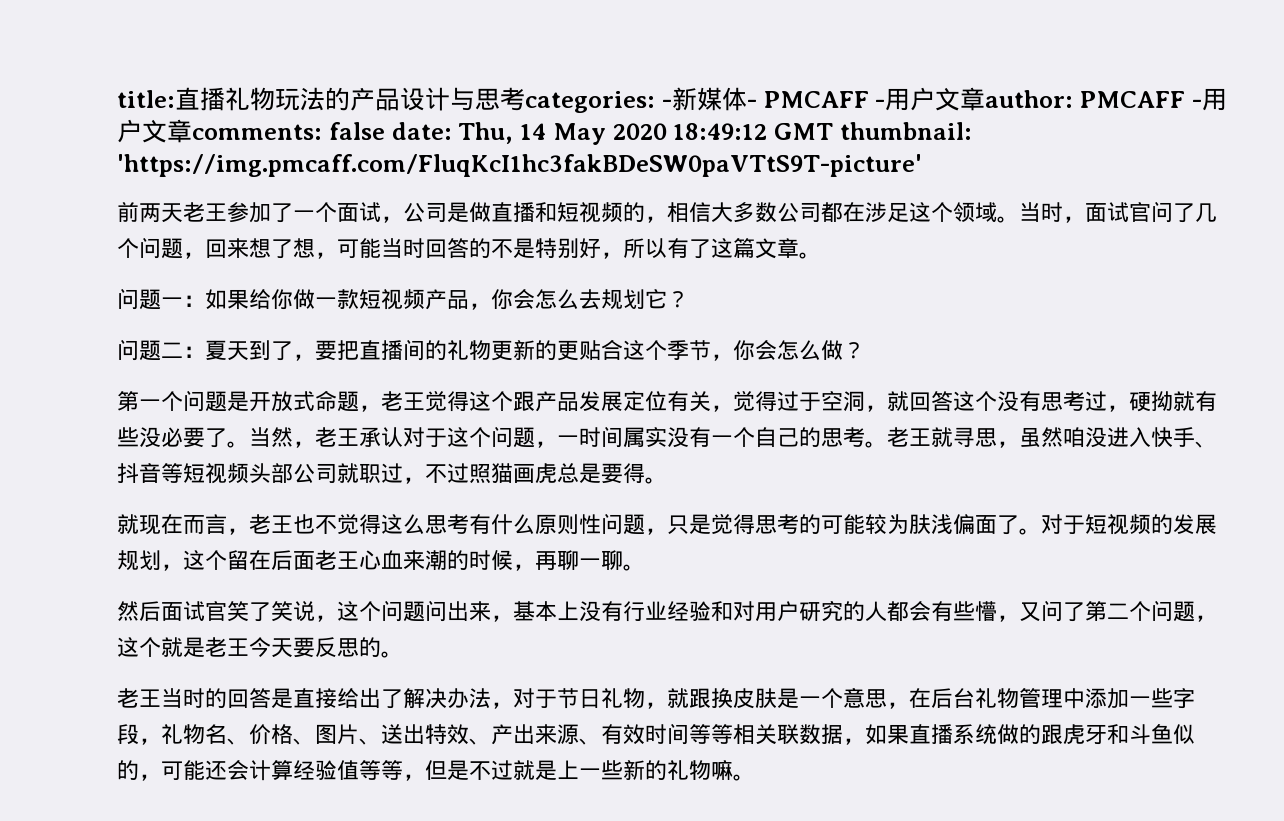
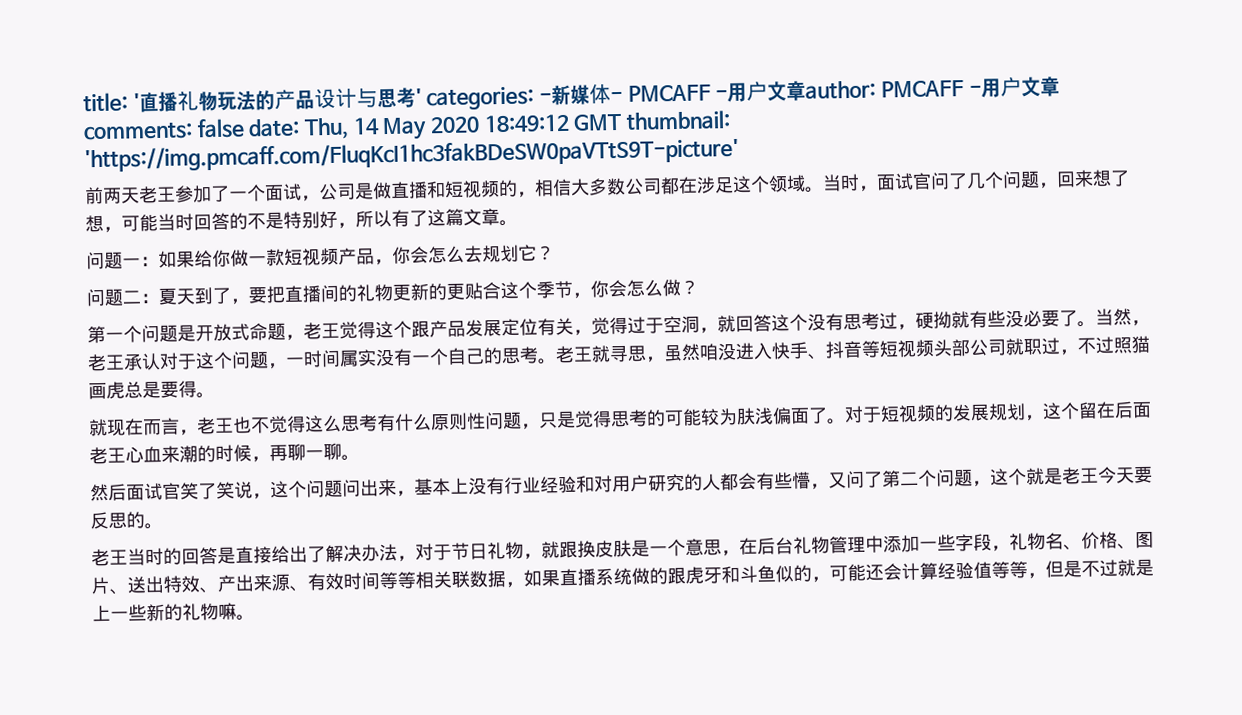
(175, 99) none -> [132,93,140,110] '
(525, 99) none -> [414,88,422,105] '

